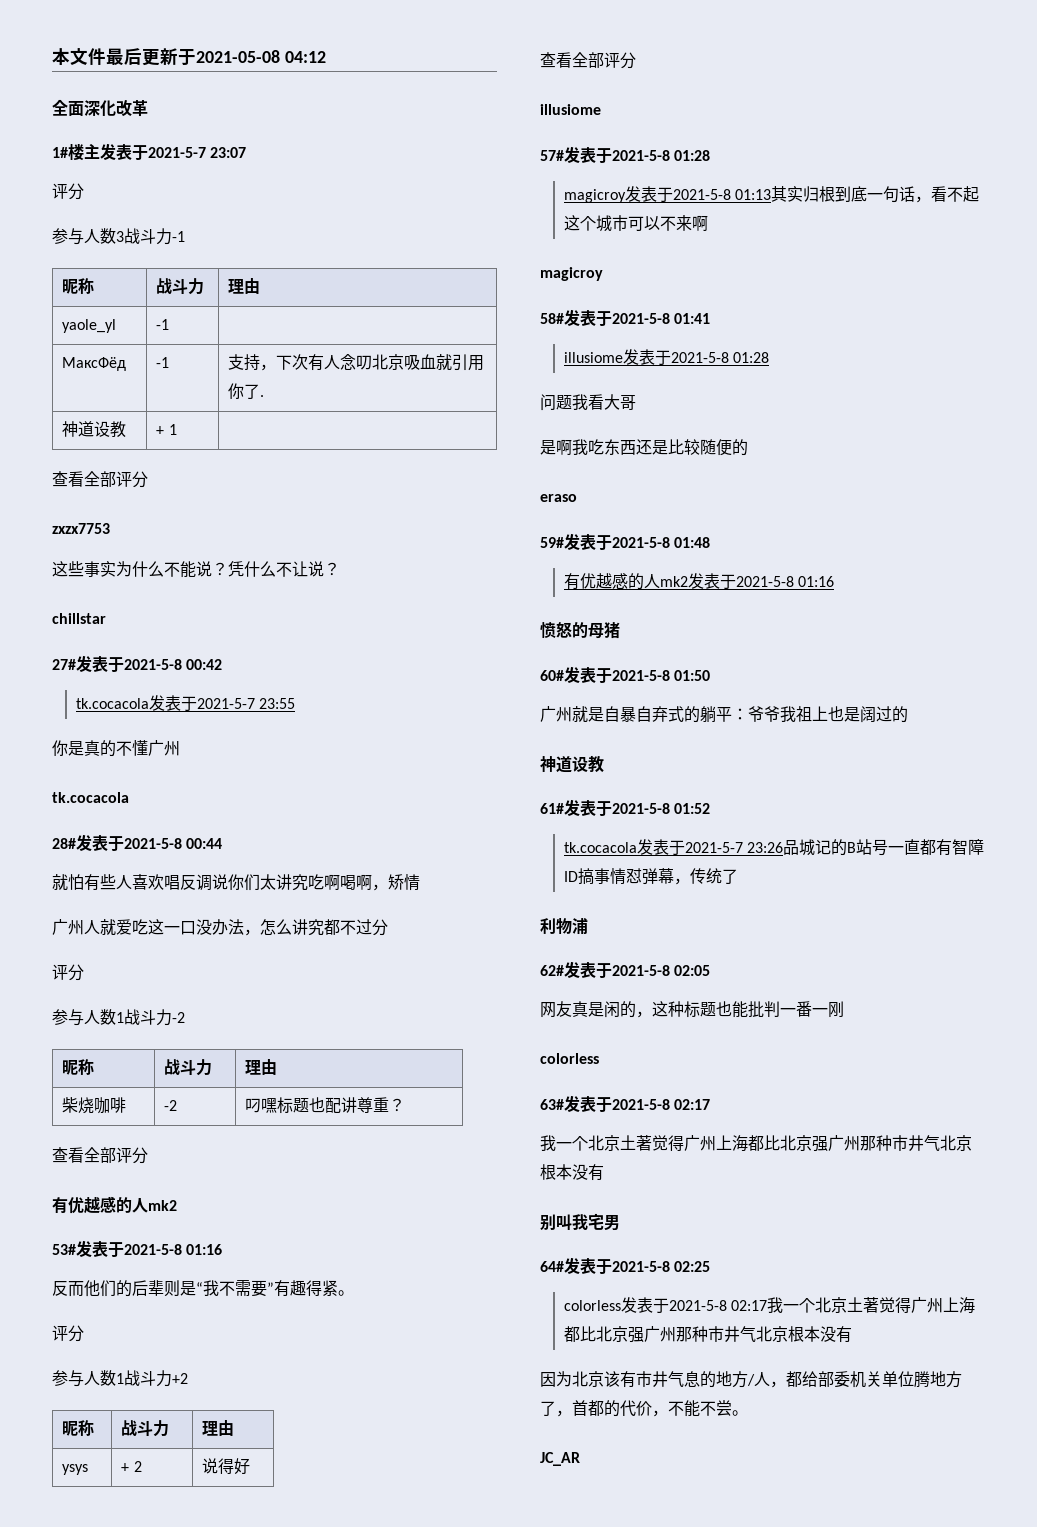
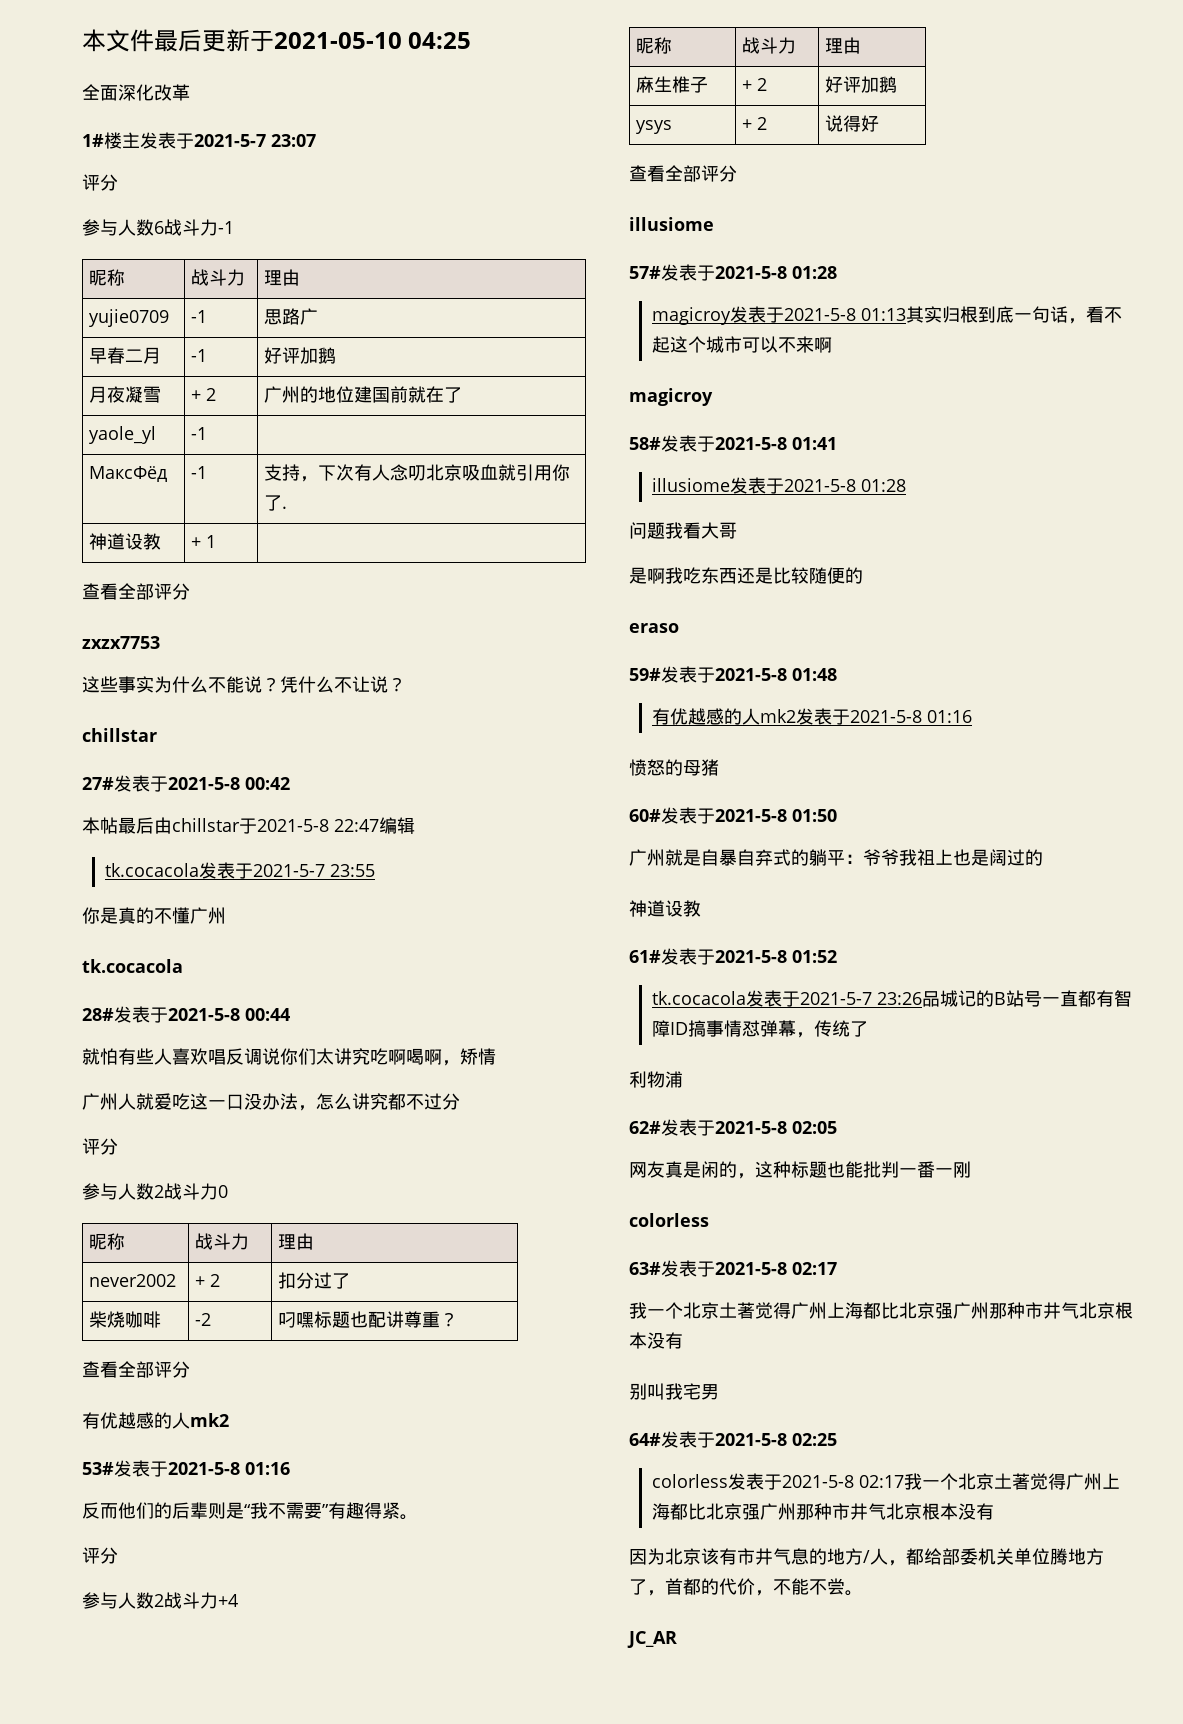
[196,50,326,63] 2021-05-08 04:12 -> [274,32,472,49] 2021-05-10 04:25
[116,231,124,242] 3 -> [154,221,164,234] 6
(261, 286) none -> [89,309,170,327] [191,310,208,323] [264,308,319,325] [89,347,162,364] [191,349,208,362] [264,347,337,364] [89,386,162,403] [191,388,217,401] [264,386,463,403] // yujie0709 | -1 | 思路广 // 早春二月 | -1 | 好评加鹅 // 月夜凝雪 | + 2 | 广州的地位建国前就在了
(223, 664) none -> [82,817,415,834] // 本帖最后由chillstar于2021-5-8 22:47编辑
[116,1009,185,1026] [62,1059,95,1075] [164,1059,213,1076] [245,1059,278,1075] 1战斗力-2 // 昵称 | 战斗力 | 理由 -> [154,1183,228,1200] [89,1233,126,1250] [195,1233,250,1250] [278,1233,315,1250] [89,1274,177,1287] [195,1274,221,1287] [278,1272,351,1289] 2战斗力0 // 昵称 | 战斗力 | 理由 // never2002 | + 2 | 扣分过了
[116,1370,188,1387] [62,1420,95,1436] [121,1420,170,1437] [202,1420,235,1436] 1战斗力+2 // 昵称 | 战斗力 | 理由 -> [154,1592,238,1609] [636,37,673,54] [742,37,797,54] [825,37,862,54] [636,76,709,93] [742,78,768,91] [825,76,898,93] 2战斗力+4 // 昵称 | 战斗力 | 理由 // 麻生椎子 | + 2 | 好评加鹅

